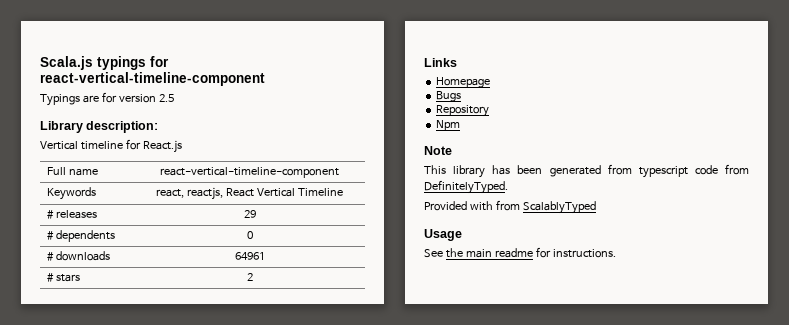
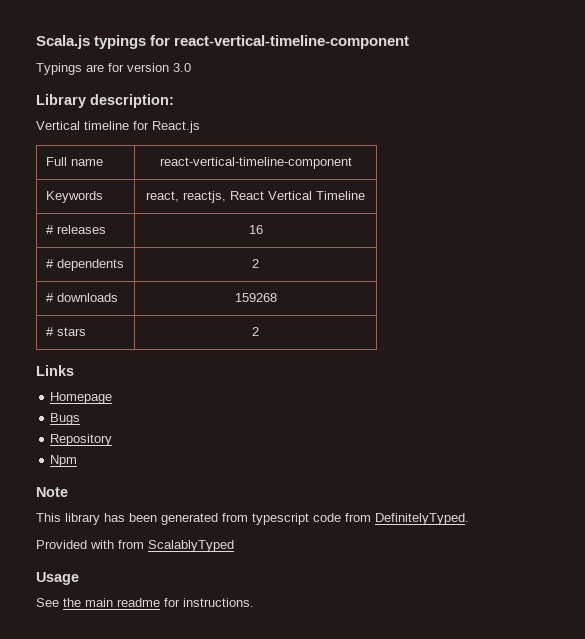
[158,94,174,102] 2.5 -> [173,63,191,72] 3.0
[243,210,256,218] 29 -> [248,225,263,234] 16
[246,231,253,239] 0 -> [252,259,259,268] 2
[234,252,265,260] 64961 -> [234,293,277,302] 159268

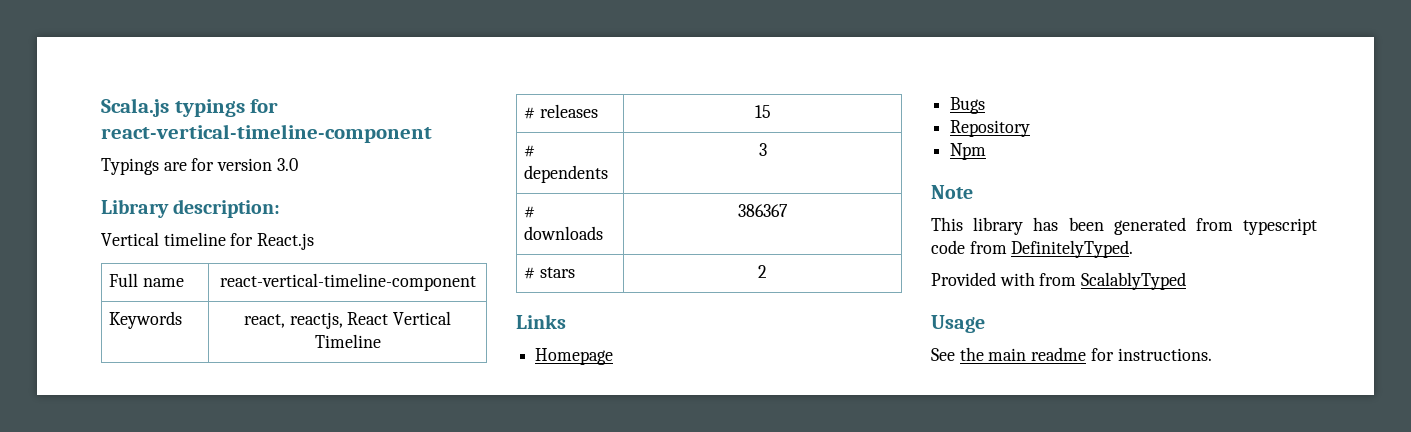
[248,225,263,234] 16 -> [754,105,771,118] 15
[252,259,259,268] 2 -> [758,143,767,156] 3
[234,293,277,302] 159268 -> [738,204,788,217] 386367

